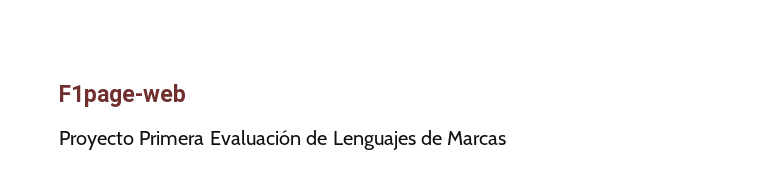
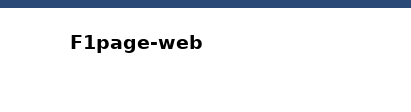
[59,130,507,150] // Proyecto Primera Evaluación de Lenguajes de Marcas -> (203, 44) none

